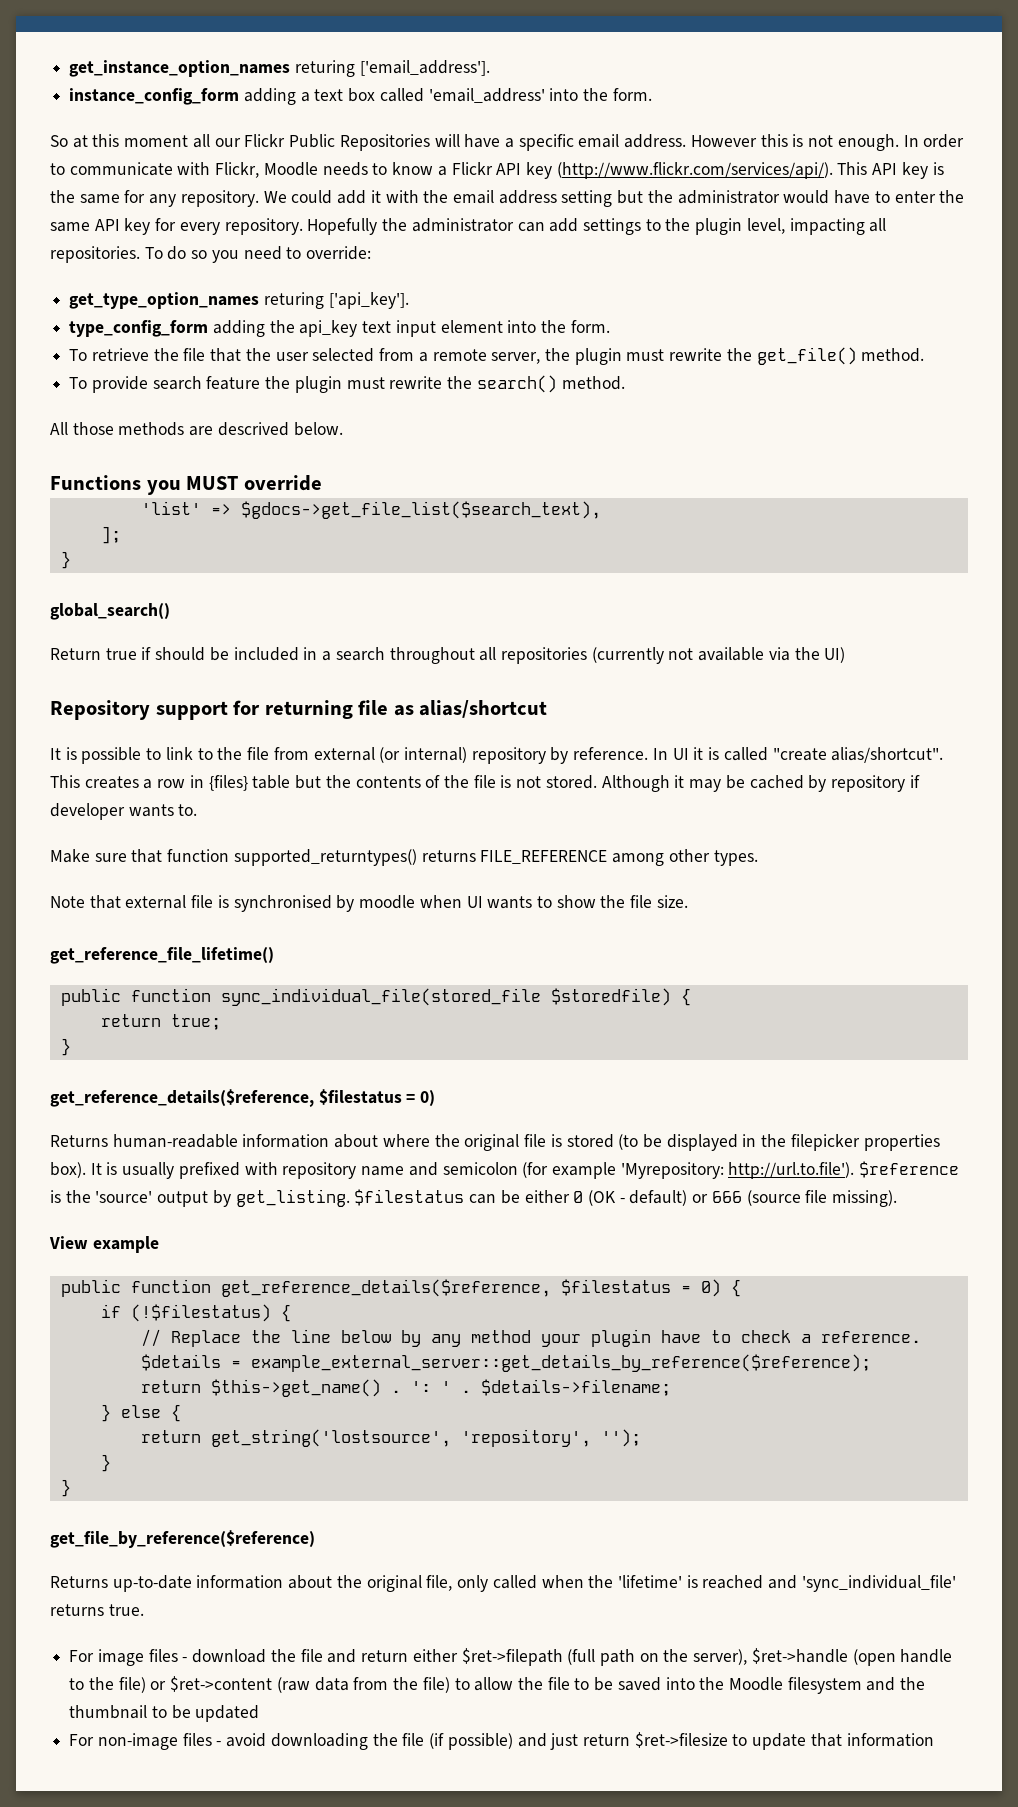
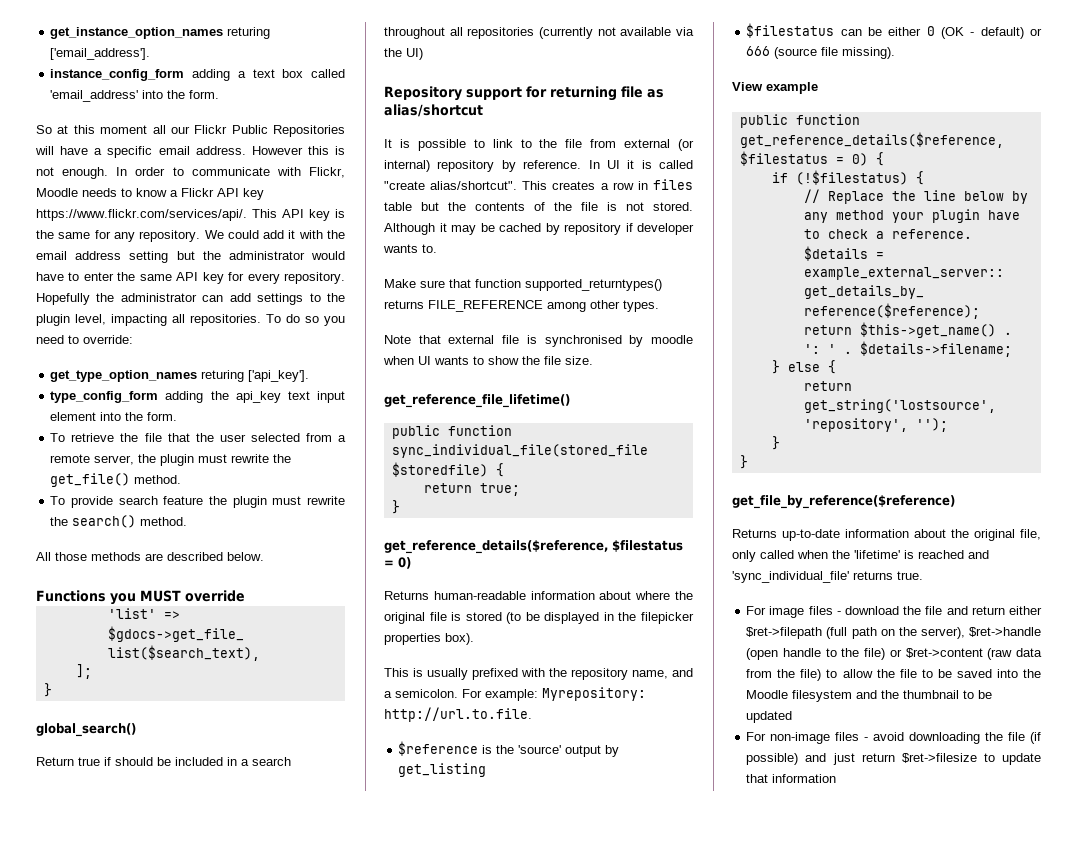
[556,162,833,179] (http://www.flickr.com/services/api/). -> [36,209,247,221] https://www.flickr.com/services/api/.
[217,422,289,436] descrived -> [167,552,223,561] described
[208,775,248,791] {files} -> [653,179,693,190] files
[90,1163,102,1175] It -> [384,668,409,677] // This
[282,1162,855,1179] repository name and semicolon (for example 'Myrepository: http://url.to.file'). -> [549,668,693,680] [384,687,646,701] [384,707,532,722] the repository name, and a semicolon. For example: Myrepository: http://url.to.file. //
[235,1189,350,1207] get_listing. -> [398,763,487,777] get_listing //

